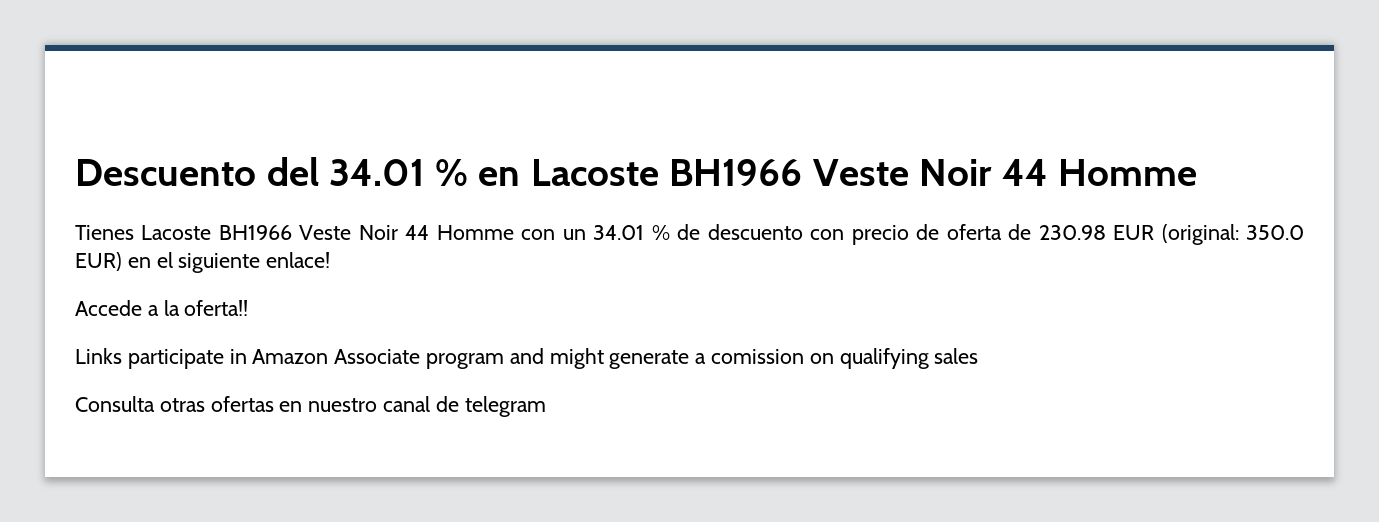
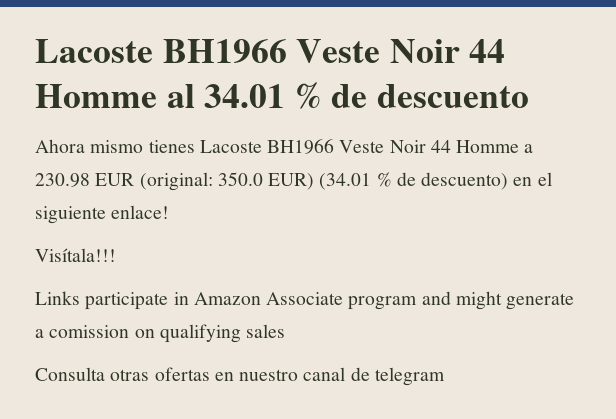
[75,157,1198,186] [75,224,1032,245] Descuento del 34.01 % en Lacoste BH1966 Veste Noir 44 Homme // Tienes Lacoste BH1966 Veste Noir 44 Homme con un 34.01 % de descuento con precio de oferta de -> [35,39,506,63] [35,82,529,109] [35,139,534,154] Lacoste BH1966 Veste Noir 44 Homme al 34.01 % de descuento // Ahora mismo tienes Lacoste BH1966 Veste Noir 44 Homme a
(122, 261) none -> [319,172,509,190] (34.01 % de descuento)
[75,300,249,316] Accede a la oferta!! -> [35,248,116,262] Visítala!!!

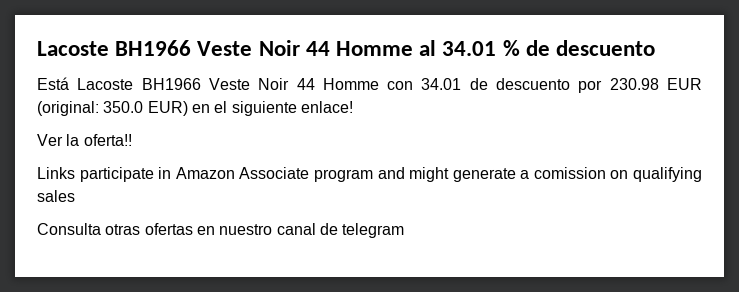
[35,139,534,154] Ahora mismo tienes Lacoste BH1966 Veste Noir 44 Homme a -> [37,77,603,93] Está Lacoste BH1966 Veste Noir 44 Homme con 34.01 de descuento por
[319,172,509,190] (34.01 % de descuento) -> (188, 108) none
[35,248,116,262] Visítala!!! -> [37,134,132,146] Ver la oferta!!

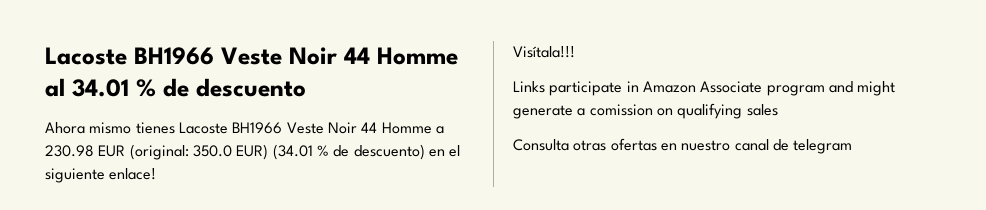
[37,77,603,93] Está Lacoste BH1966 Veste Noir 44 Homme con 34.01 de descuento por -> [45,122,444,134] Ahora mismo tienes Lacoste BH1966 Veste Noir 44 Homme a
(188, 108) none -> [272,144,425,160] (34.01 % de descuento)
[37,134,132,146] Ver la oferta!! -> [513,46,575,58] Visítala!!!

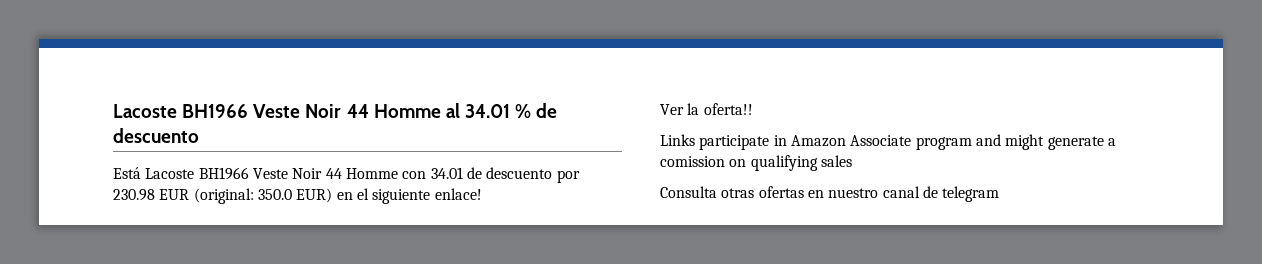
[45,122,444,134] Ahora mismo tienes Lacoste BH1966 Veste Noir 44 Homme a -> [113,167,580,183] Está Lacoste BH1966 Veste Noir 44 Homme con 34.01 de descuento por
[272,144,425,160] (34.01 % de descuento) -> (333, 195) none
[513,46,575,58] Visítala!!! -> [660,103,753,115] Ver la oferta!!

